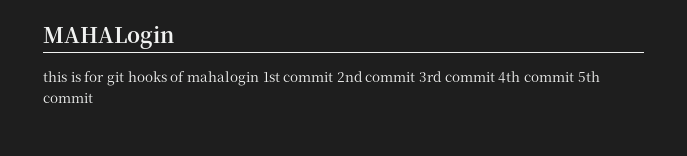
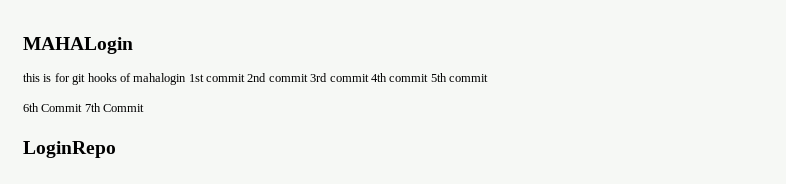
(93, 98) none -> [23,103,145,112] [23,141,116,158] // 6th Commit 7th Commit // LoginRepo

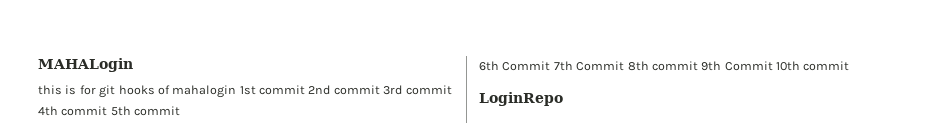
(145, 108) none -> [627,61,850,71] 8th commit 9th Commit 10th commit

